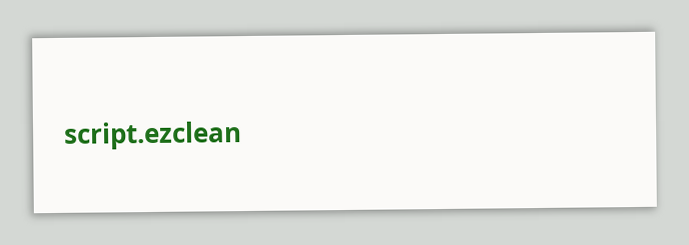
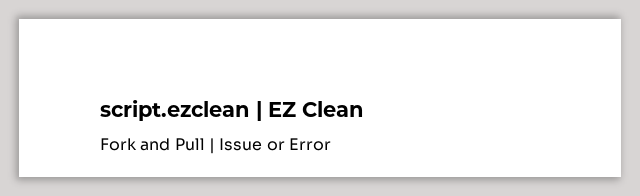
(242, 135) none -> [256,101,364,121] [100,138,331,154] | EZ Clean // Fork and Pull | Issue or Error

